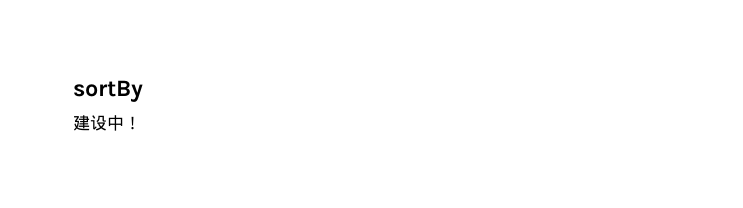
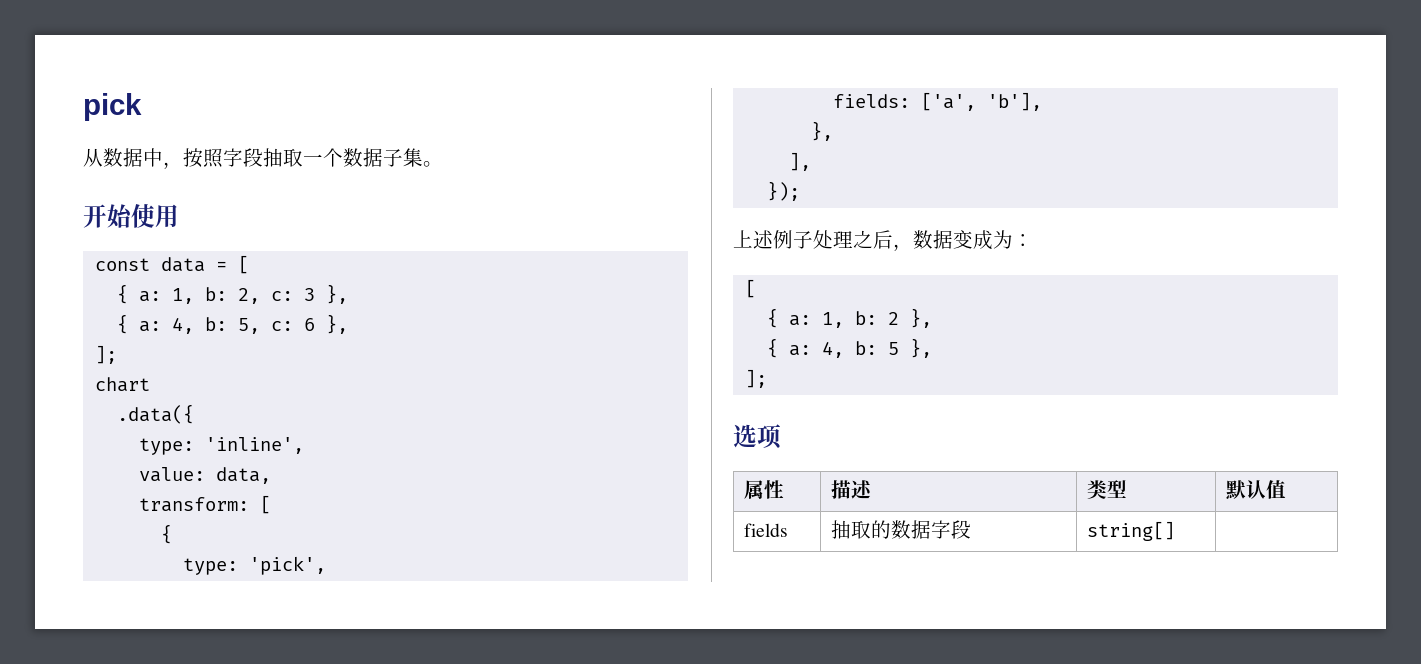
[73,80,143,102] [73,115,141,131] sortBy // 建设中！ -> [83,93,142,121] [83,148,443,169] [83,204,179,228] [94,255,249,274] [116,284,348,304] [116,314,348,334] [94,345,117,364] [94,377,150,392] [116,404,194,424] [138,437,304,455] [138,467,271,484] [138,495,271,514] [160,524,172,544] [182,556,326,575] [832,92,1042,111] [810,121,833,141] [788,152,811,171] [766,181,800,201] [733,230,1033,251] [744,279,756,298] [766,308,932,328] [766,338,932,358] [744,369,767,388] [733,424,782,449] [744,480,785,499] [831,480,873,499] [1087,480,1128,499] [1226,480,1287,500] [744,523,789,537] [831,520,972,539] [1087,521,1176,541] pick // 从数据中，按照字段抽取一个数据子集。 // 开始使用 // const data = [ // { a: 1, b: 2, c: 3 }, // { a: 4, b: 5, c: 6 }, // ]; // chart // .data({ // type: 'inline', // value: data, // transform: [ // { // type: 'pick', // fields: ['a', 'b'], // }, // ], // }); // 上述例子处理之后，数据变成为： // [ // { a: 1, b: 2 }, // { a: 4, b: 5 }, // ]; // 选项 // 属性 | 描述 | 类型 | 默认值 // fields | 抽取的数据字段 | string[] |

